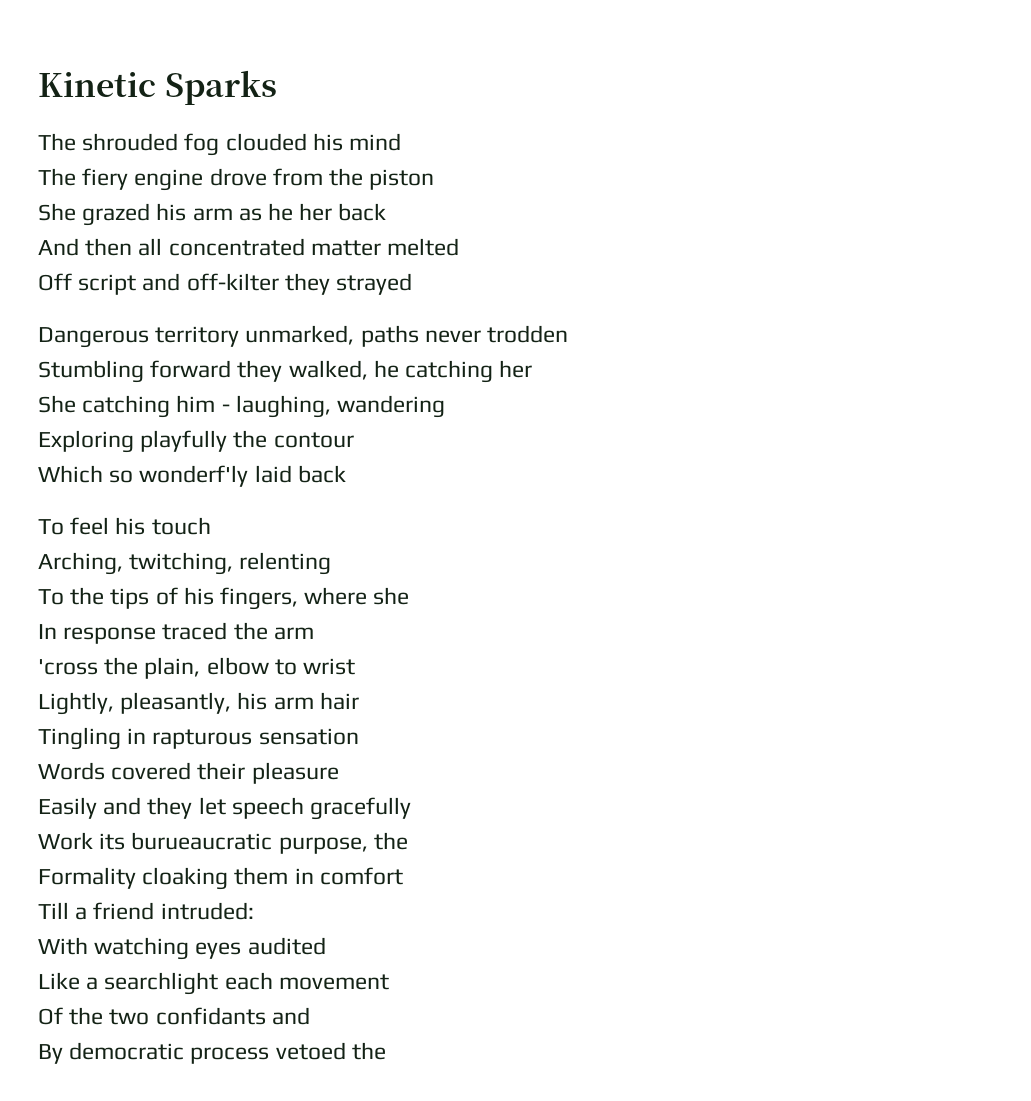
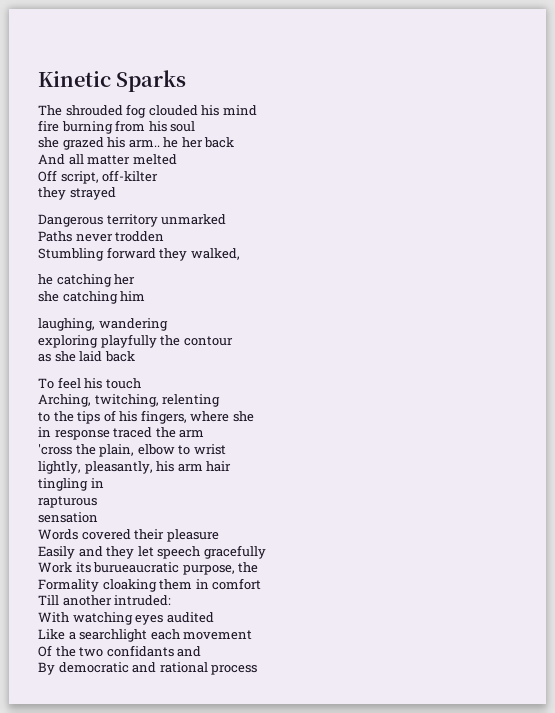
[38,168,435,191] [38,203,262,226] The fiery engine drove from the piston // She grazed his arm as -> [38,120,196,134] [38,137,160,150] fire burning from his soul // she grazed his arm..
[85,238,305,256] then all concentrated -> [68,154,84,165] all
[78,273,181,295] script and -> [60,171,99,184] script,
(279, 282) none -> (159, 176) //
[245,325,419,347] unmarked, paths -> [161,214,227,225] [38,231,72,242] unmarked // Paths
(368, 370) none -> (240, 254) //
[38,395,76,413] She -> [38,291,59,302] she
[221,404,230,412] - -> (146, 296) //
[38,430,134,453] Exploring -> [38,335,98,348] exploring
[38,465,249,487] Which so wonderf'ly -> [38,351,76,362] as she
[38,589,64,605] To -> [38,412,50,422] to
[38,624,57,639] In -> [38,427,51,437] in
[38,692,114,715] Lightly, -> [38,461,81,474] lightly,
[38,727,147,750] Tingling in -> [38,478,104,491] tingling in //
(253, 739) none -> (97, 502) //
[75,902,155,920] a friend -> [62,595,112,606] another
[190,1042,386,1064] process vetoed the -> [132,662,258,675] and rational process

